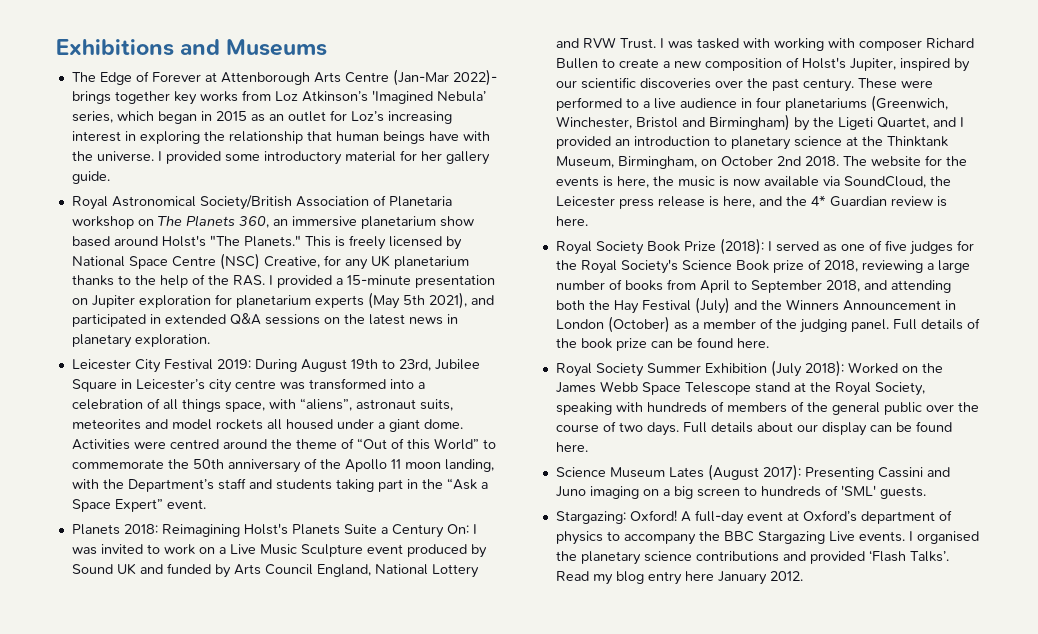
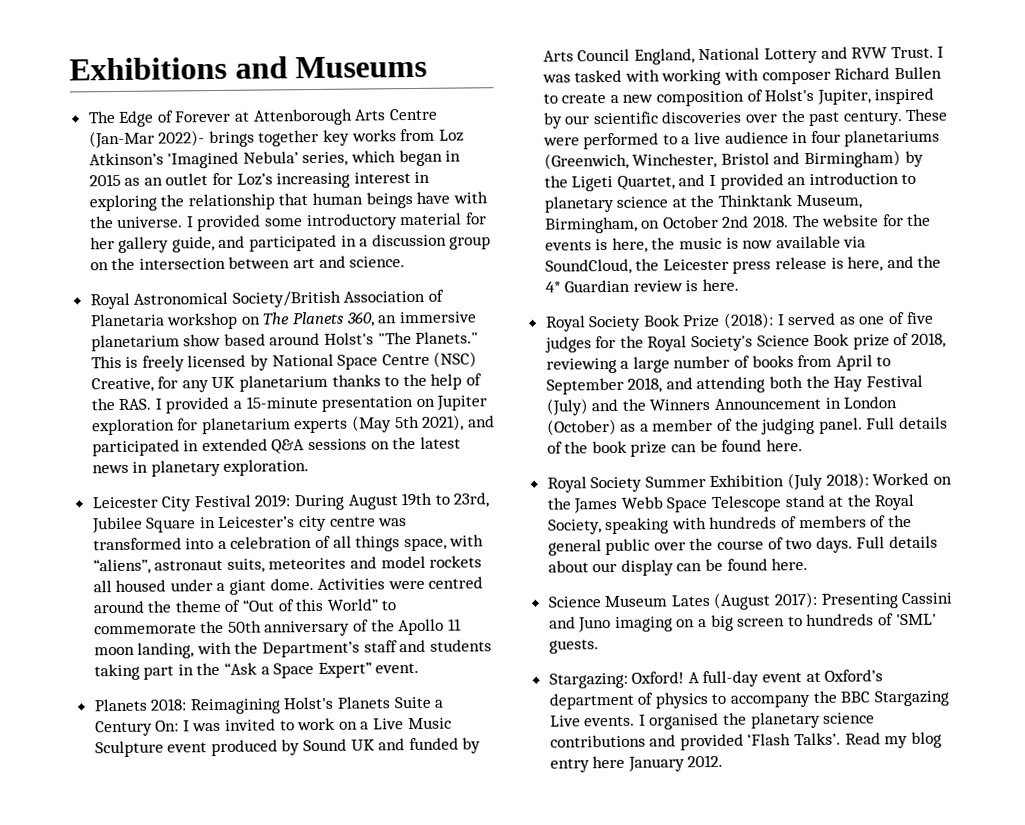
[71,171,110,184] guide. -> [171,233,492,253] [89,255,406,271] guide, and participated in a discussion group on the intersection between art and science.

